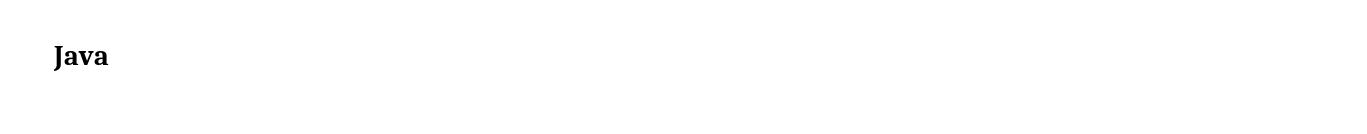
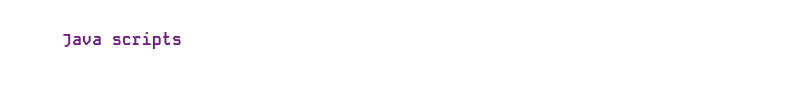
(109, 59) none -> [112,32,182,49] scripts

